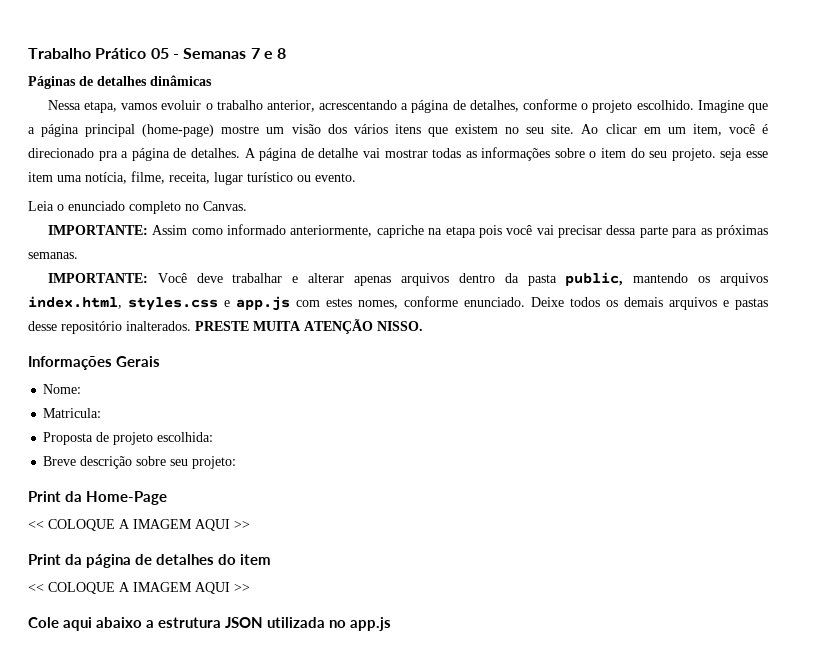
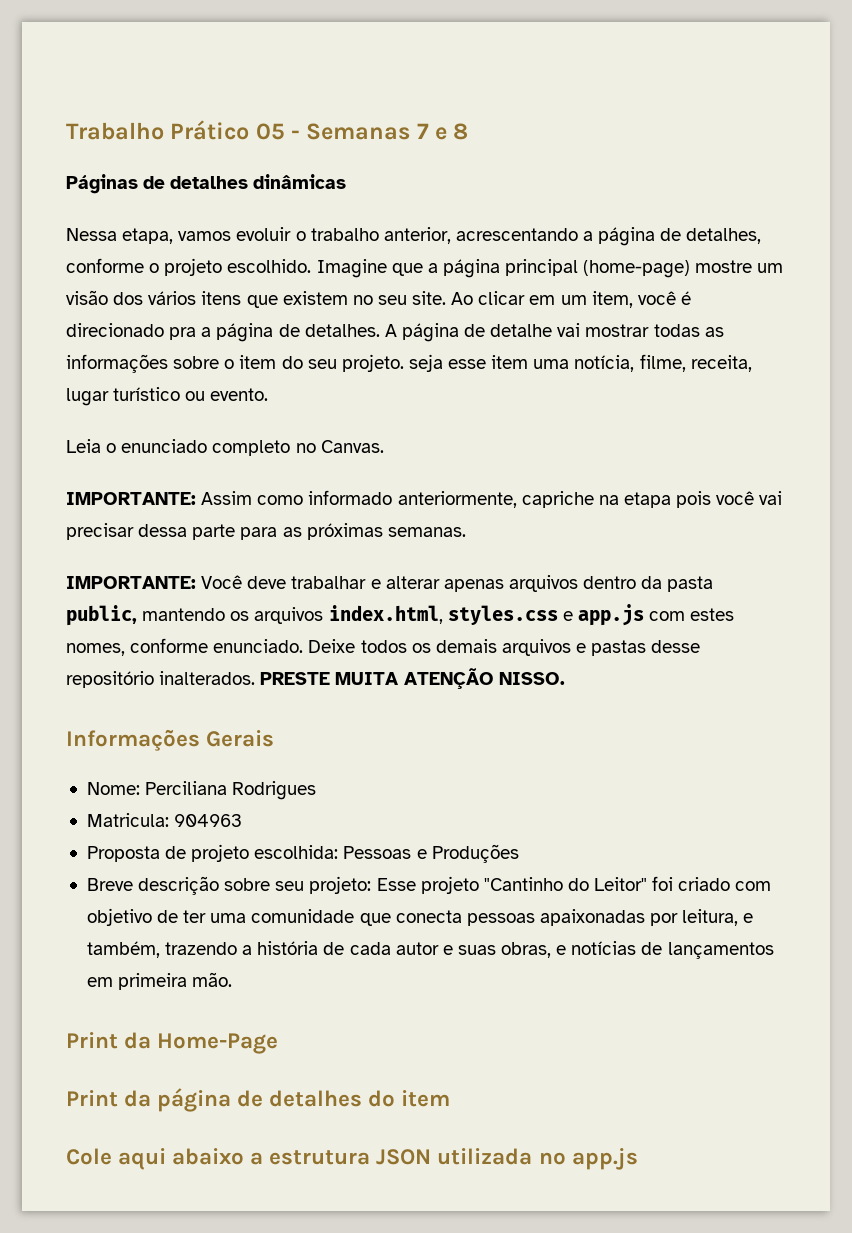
(82, 389) none -> [145,781,317,800] Perciliana Rodrigues
(102, 413) none -> [174,814,243,827] 904963
(214, 437) none -> [343,844,519,863] Pessoas e Produções
[28,491,167,505] [28,519,250,531] // Print da Home-Page // << COLOQUE A IMAGEM AQUI >> -> [376,876,772,894] [86,908,754,926] [86,941,774,959] [86,972,233,990] [66,1032,279,1054] Esse projeto "Cantinho do Leitor" foi criado com objetivo de ter uma comunidade que conecta pessoas apaixonadas por leitura, e também, trazendo a história de cada autor e suas obras, e notícias de lançamentos em primeira mão. // Print da Home-Page
[28,582,250,594] // << COLOQUE A IMAGEM AQUI >> -> (451, 1098) none

